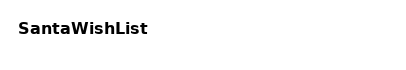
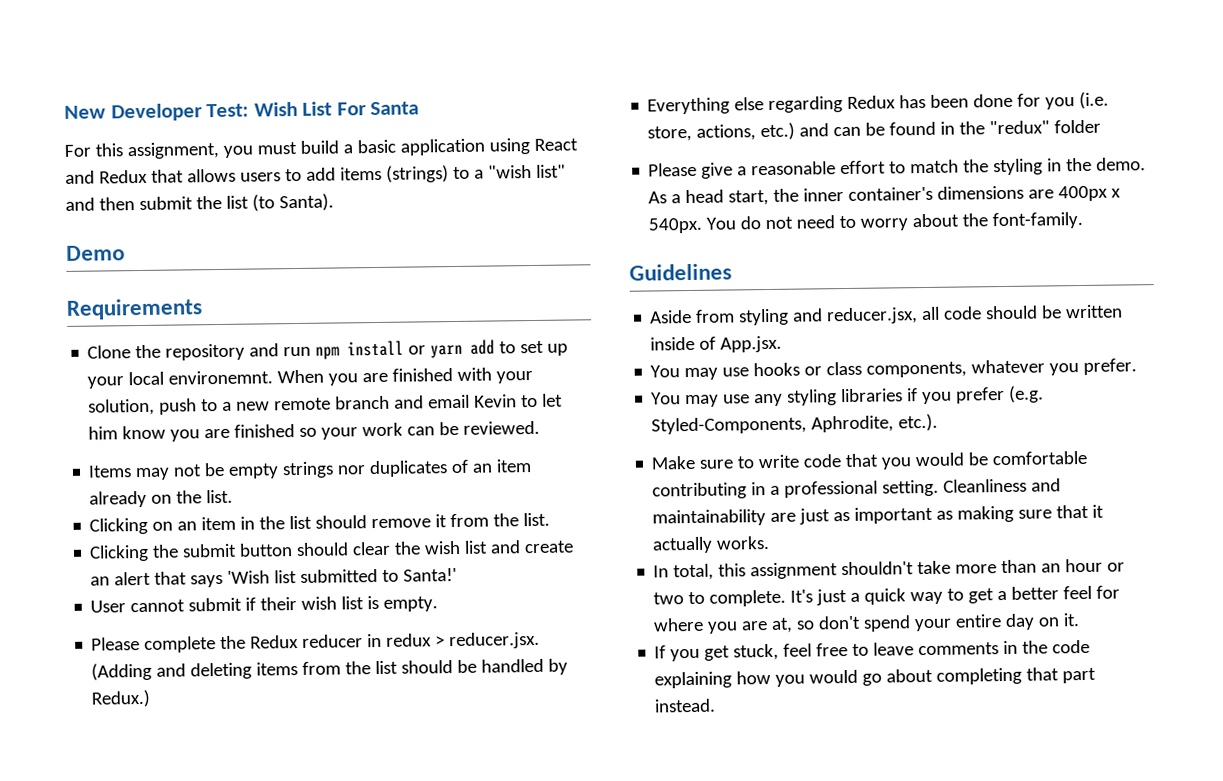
[18,22,148,34] SantaWishList -> [64,101,420,122] [64,138,578,160] [65,164,566,184] [65,193,334,212] [66,245,125,261] [66,298,203,320] [87,339,569,361] [87,367,534,389] [88,393,564,416] [88,420,541,442] [88,459,533,481] [89,489,234,508] [89,512,551,535] [89,540,575,562] [90,567,458,588] [90,595,439,613] [91,631,541,653] [91,658,569,681] [91,689,151,708] [647,91,1110,115] [647,119,1102,142] [648,157,1147,179] [648,185,1122,206] [648,211,1084,234] [629,263,732,281] [649,304,1124,326] [650,335,783,353] [650,358,1138,381] [651,385,1045,408] [651,413,939,435] [651,450,1088,470] [652,478,1062,500] [652,504,1105,527] [652,535,771,554] [653,558,1126,581] [653,585,1121,607] [653,613,1081,634] [654,639,1091,662] [654,667,1097,689] [654,698,717,713] New Developer Test: Wish List For Santa // For this assignment, you must build a basic application using React and Redux that allows users to add items (strings) to a "wish list" and then submit the list (to Santa). // Demo // Requirements // Clone the repository and run npm install or yarn add to set up your local environemnt. When you are finished with your solution, push to a new remote branch and email Kevin to let him know you are finished so your work can be reviewed. // Items may not be empty strings nor duplicates of an item already on the list. // Clicking on an item in the list should remove it from the list. // Clicking the submit button should clear the wish list and create an alert that says 'Wish list submitted to Santa!' // User cannot submit if their wish list is empty. // Please complete the Redux reducer in redux > reducer.jsx. (Adding and deleting items from the list should be handled by Redux.) // Everything else regarding Redux has been done for you (i.e. store, actions, etc.) and can be found in the "redux" folder // Please give a reasonable effort to match the styling in the demo. As a head start, the inner container's dimensions are 400px x 540px. You do not need to worry about the font-family. // Guidelines // Aside from styling and reducer.jsx, all code should be written inside of App.jsx. // You may use hooks or class components, whatever you prefer. // You may use any styling libraries if you prefer (e.g. Styled-Components, Aphrodite, etc.). // Make sure to write code that you would be comfortable contributing in a professional setting. Cleanliness and maintainability are just as important as making sure that it actually works. // In total, this assignment shouldn't take more than an hour or two to complete. It's just a quick way to get a better feel for where you are at, so don't spend your entire day on it. // If you get stuck, feel free to leave comments in the code explaining how you would go about completing that part instead.

